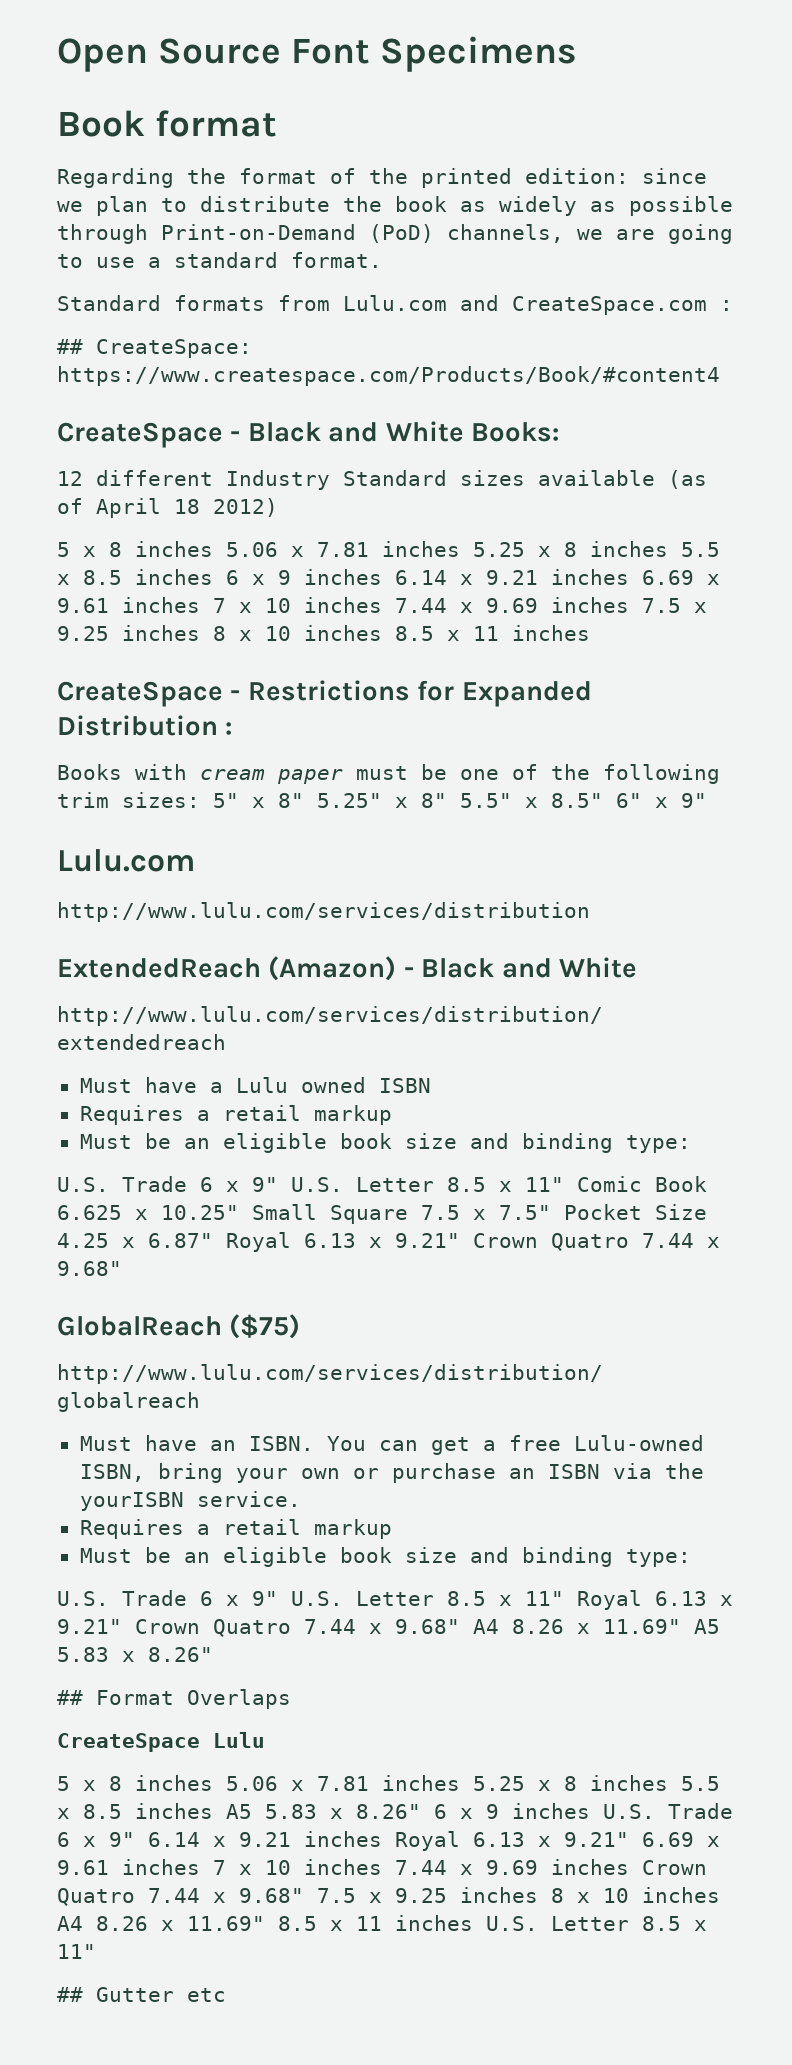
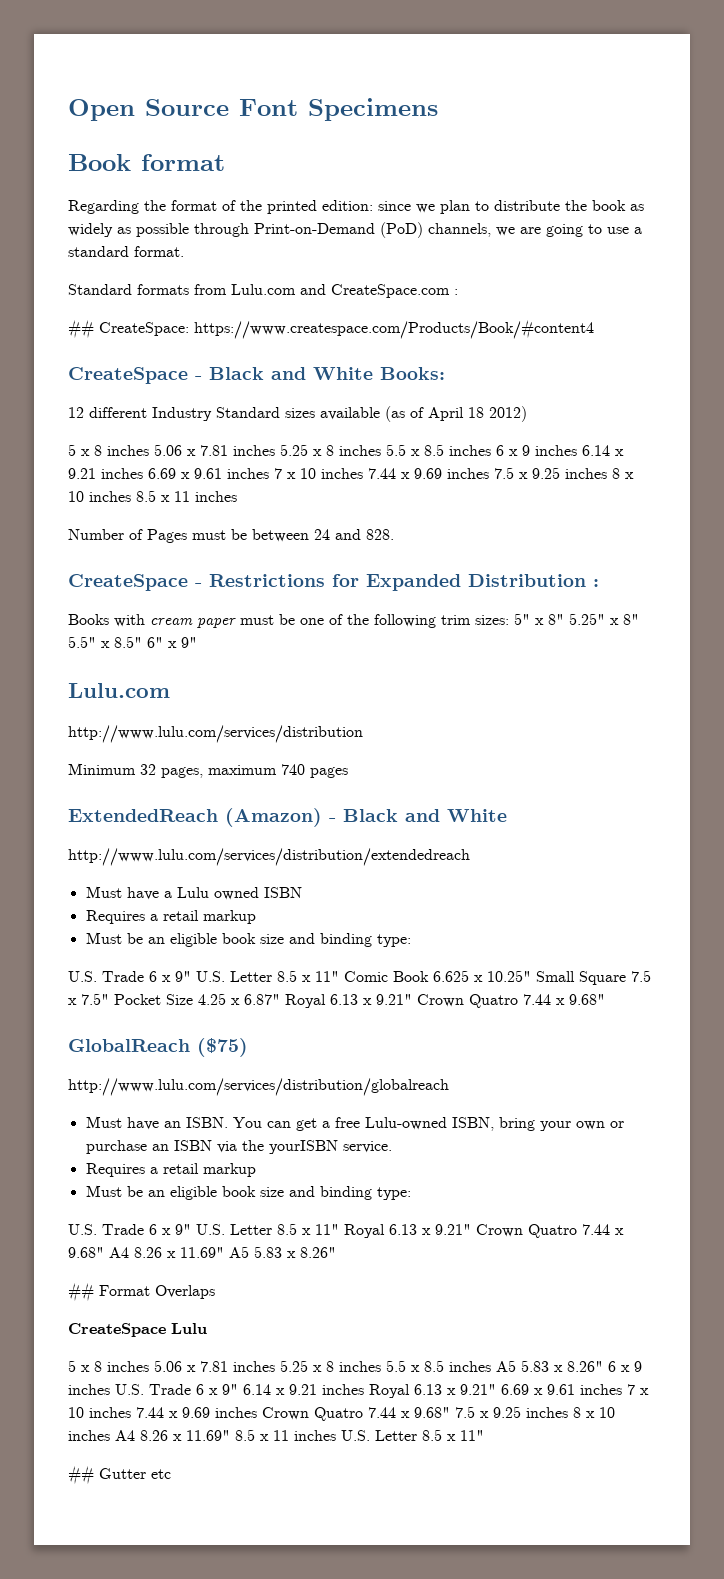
(590, 633) none -> [68,529,394,543] // Number of Pages must be between 24 and 828.
(590, 912) none -> [68,763,348,778] // Minimum 32 pages, maximum 740 pages

